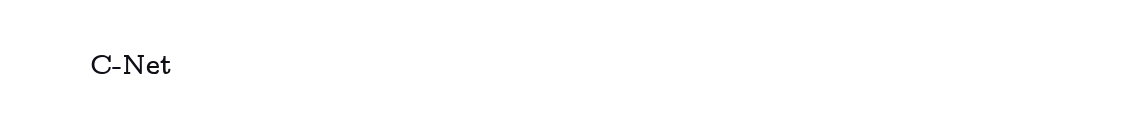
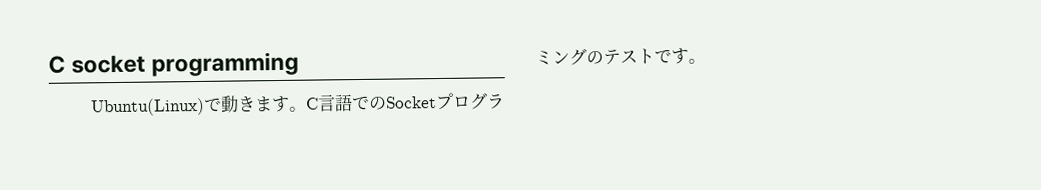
[90,55,172,74] C-Net -> [48,51,300,77] [90,92,505,117] [535,47,706,66] C socket programming // Ubuntu(Linux)で動きます。C言語でのSocketプログラミングのテストです。

